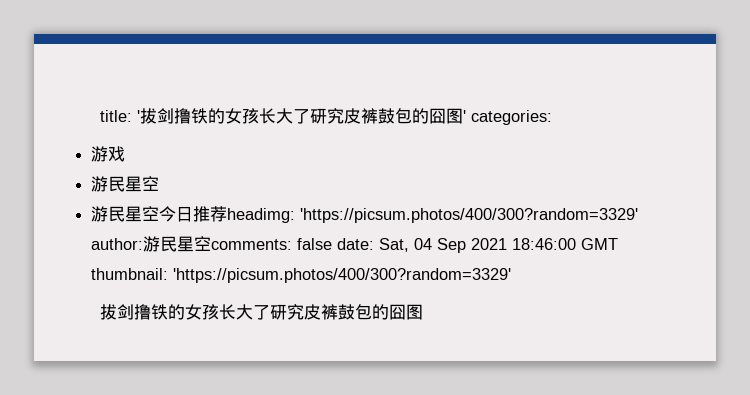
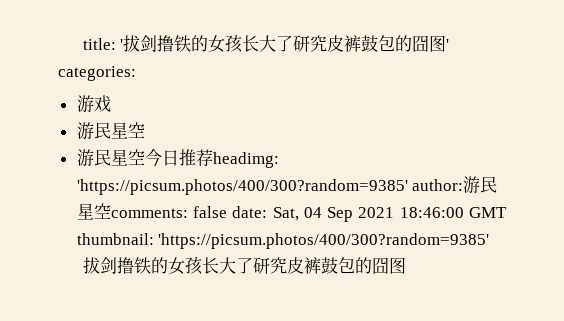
[300,208,639,223] 'https://picsum.photos/400/300?random=3329' -> [76,179,408,195] 'https://picsum.photos/400/300?random=9385'
[173,268,512,283] 'https://picsum.photos/400/300?random=3329' -> [158,233,490,249] 'https://picsum.photos/400/300?random=9385'

